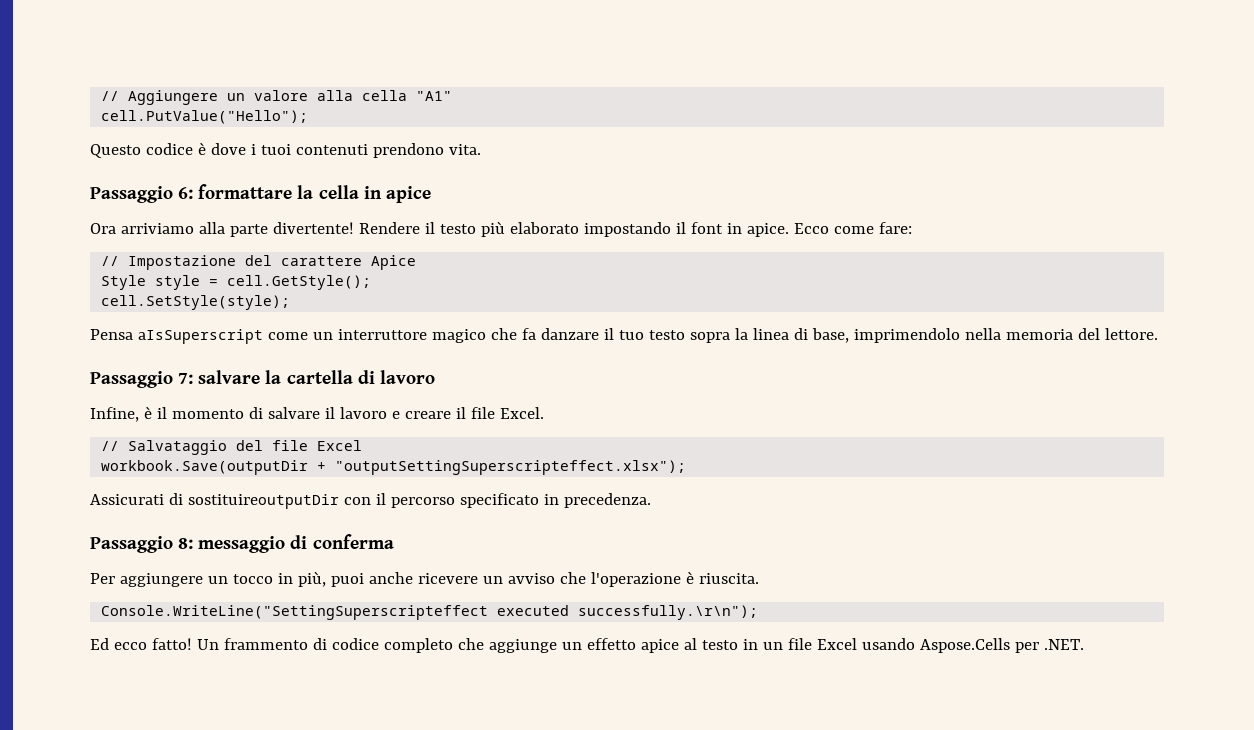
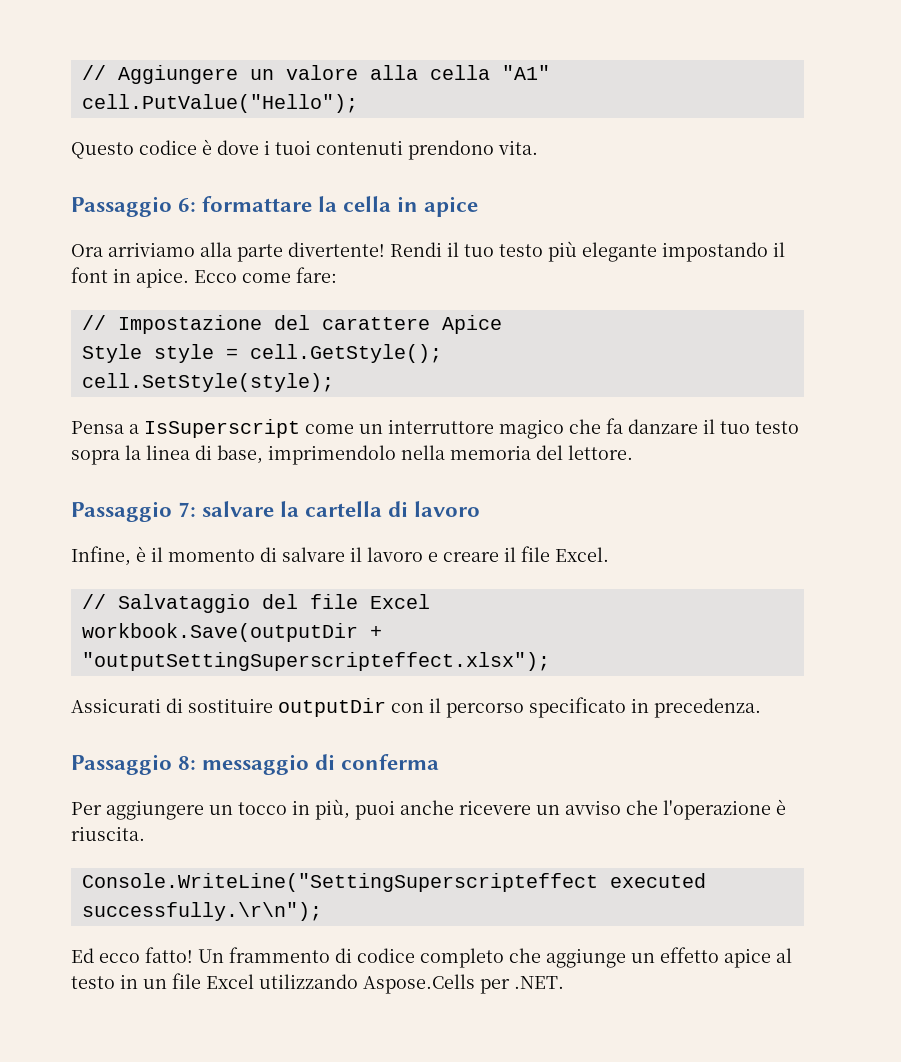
[358,222,435,234] Rendere il -> [390,242,494,257] Rendi il tuo
[509,222,579,234] elaborato -> [582,242,657,262] elegante
[137,329,263,344] aIsSuperscript -> [129,419,300,438] a IsSuperscript
[187,494,339,509] sostituireoutputDir -> [188,698,386,717] sostituire outputDir
[861,638,915,650] usando -> [259,974,358,989] utilizzando

